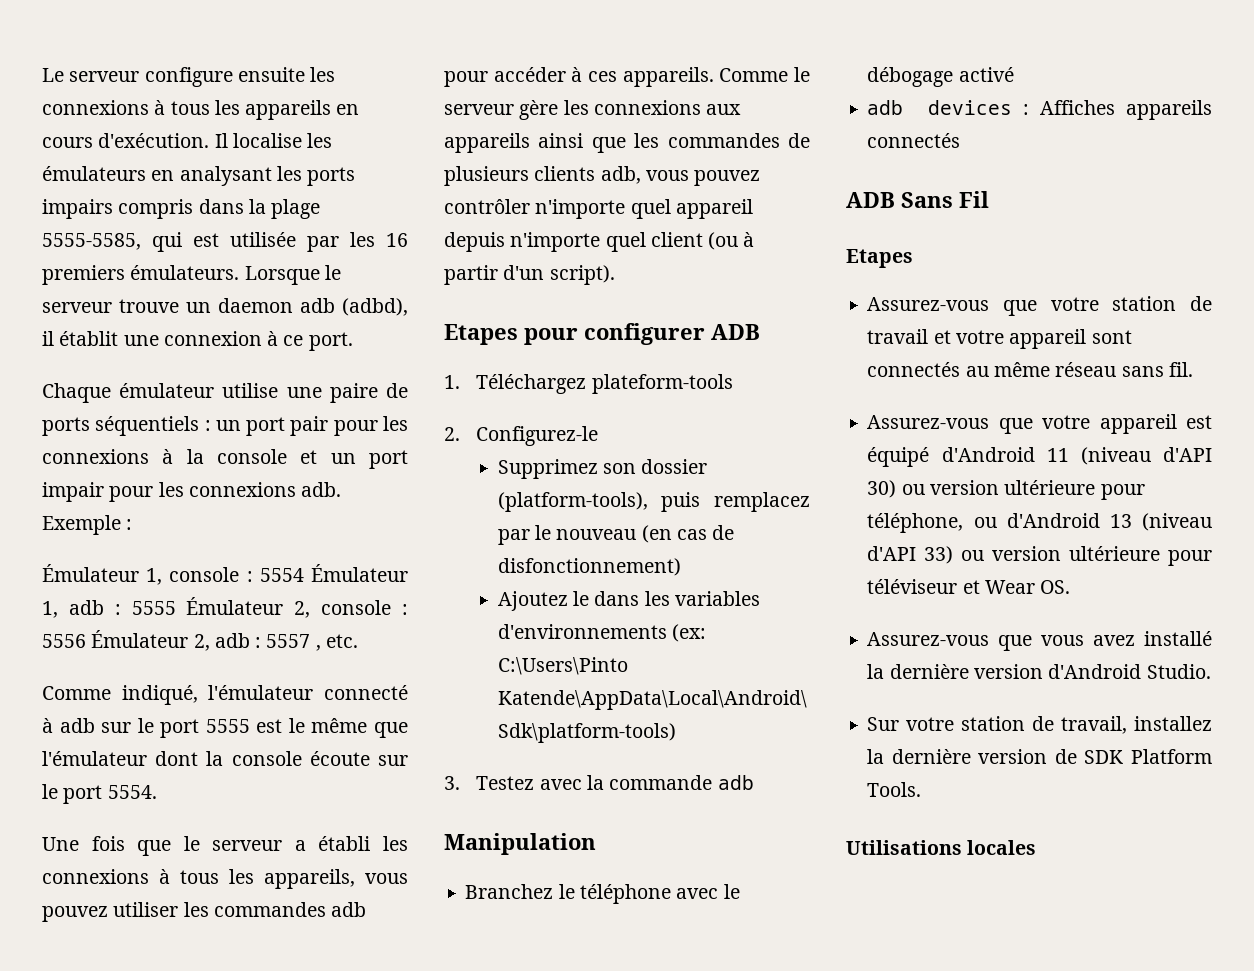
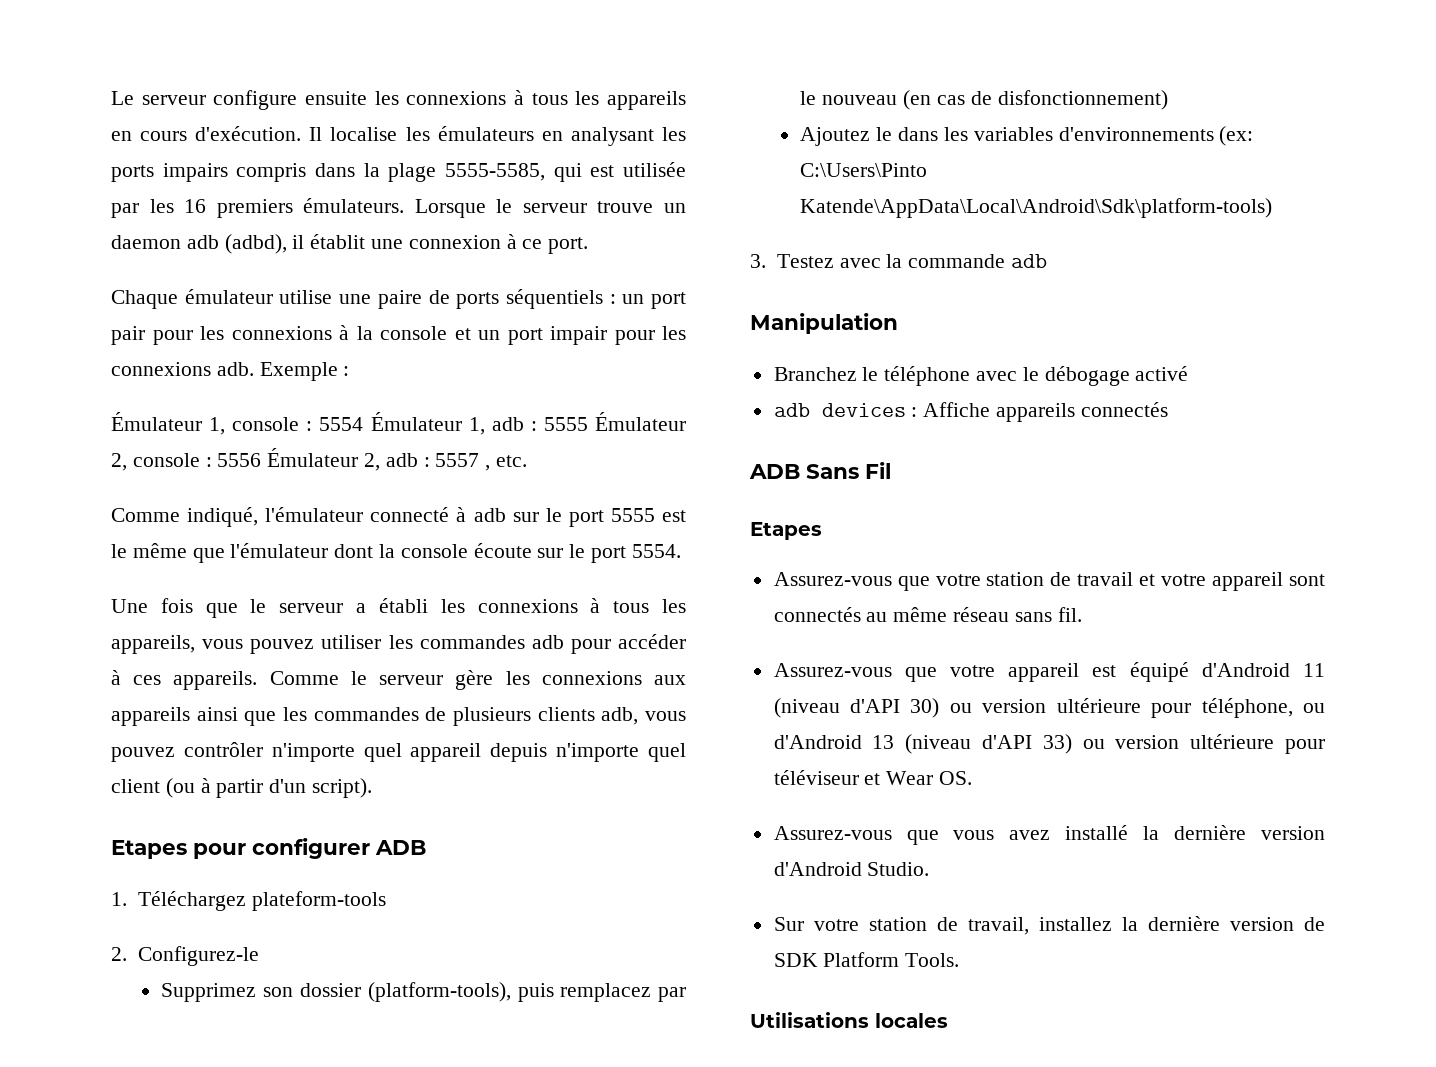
[1040,100,1116,115] Affiches -> [923,402,991,417] Affiche

